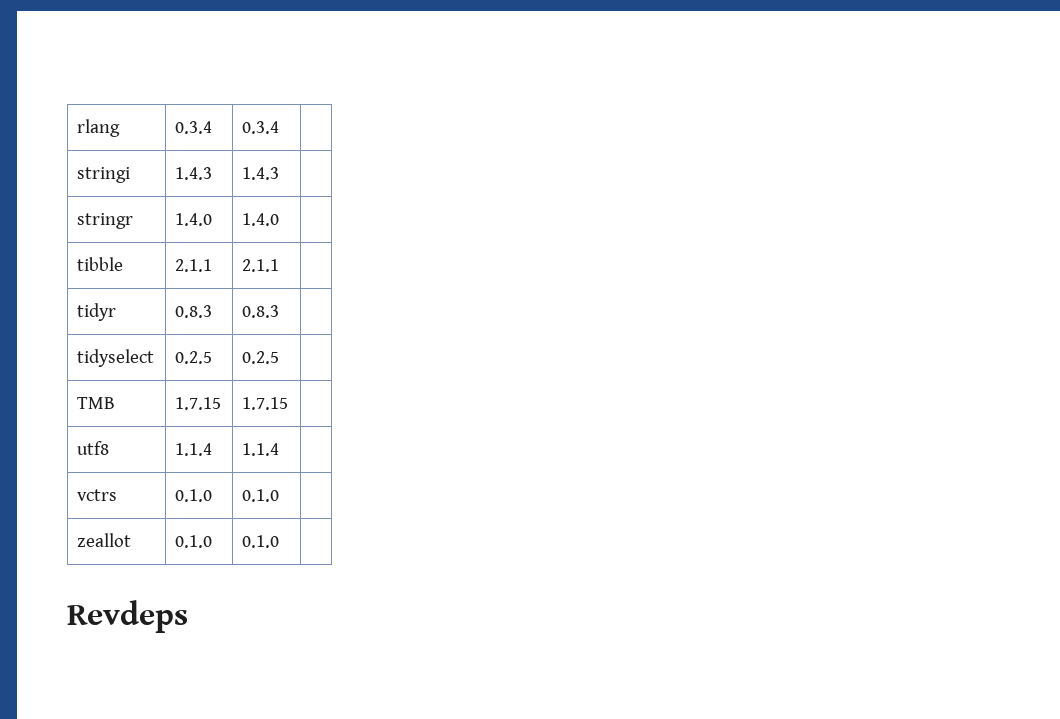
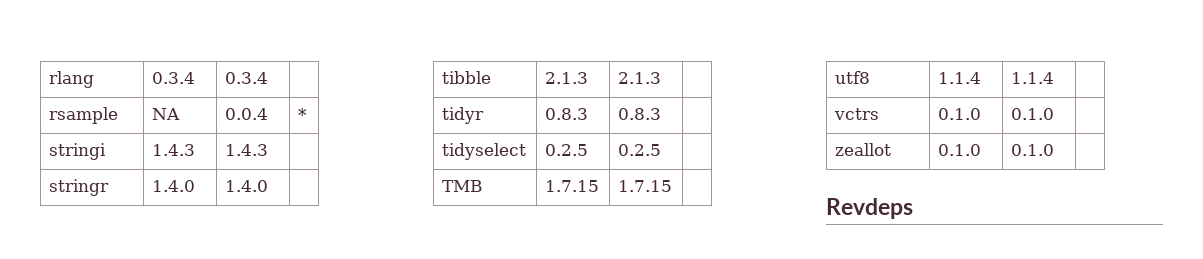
(280, 127) none -> [49,107,119,124] [152,108,181,120] [225,108,269,120] [298,108,308,120] // rsample | NA | 0.0.4 | *
[175,259,213,272] [242,259,280,272] 2.1.1 | 2.1.1 -> [545,72,589,84] [618,72,662,84] 2.1.3 | 2.1.3

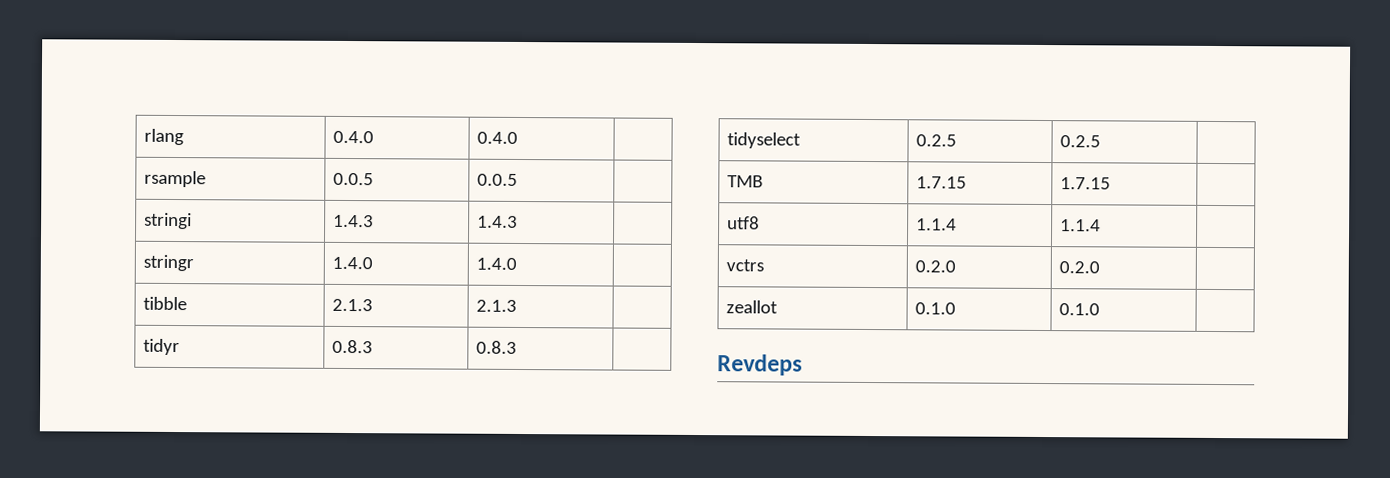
[152,72,196,84] [225,72,269,84] 0.3.4 | 0.3.4 -> [333,130,375,144] [477,131,519,144] 0.4.0 | 0.4.0
[152,108,181,120] [225,108,269,120] [298,108,308,120] NA | 0.0.4 | * -> [333,172,375,186] [477,173,519,186] 0.0.5 | 0.0.5 |
[938,108,982,120] [1011,108,1055,120] 0.1.0 | 0.1.0 -> [915,260,957,273] [1059,261,1101,274] 0.2.0 | 0.2.0

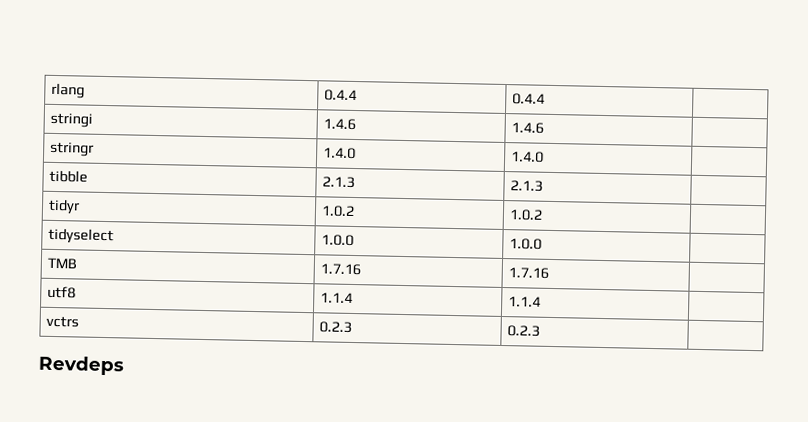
[333,130,375,144] [477,131,519,144] [144,170,207,188] [333,172,375,186] [477,173,519,186] 0.4.0 | 0.4.0 | // rsample | 0.0.5 | 0.0.5 -> [323,89,357,102] [511,93,545,105] 0.4.4 | 0.4.4
[333,214,375,228] [477,215,519,228] 1.4.3 | 1.4.3 -> [322,118,356,131] [510,122,544,134] 1.4.6 | 1.4.6
[332,339,374,354] [476,340,518,354] 0.8.3 | 0.8.3 -> [320,205,355,217] [508,209,543,221] 1.0.2 | 1.0.2
[916,134,958,147] [1060,135,1102,148] 0.2.5 | 0.2.5 -> [320,234,354,246] [508,238,542,250] 1.0.0 | 1.0.0
[916,176,968,189] [1060,177,1112,190] 1.7.15 | 1.7.15 -> [319,263,361,276] [507,267,549,279] 1.7.16 | 1.7.16
[915,260,957,273] [1059,261,1101,274] [726,300,779,314] [915,302,957,315] [1059,303,1101,316] 0.2.0 | 0.2.0 | // zeallot | 0.1.0 | 0.1.0 -> [318,321,352,333] [506,325,540,337] 0.2.3 | 0.2.3

